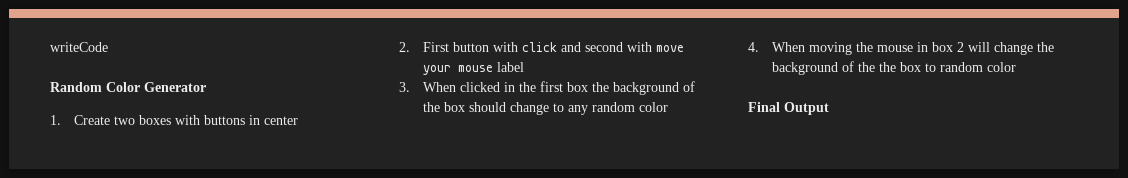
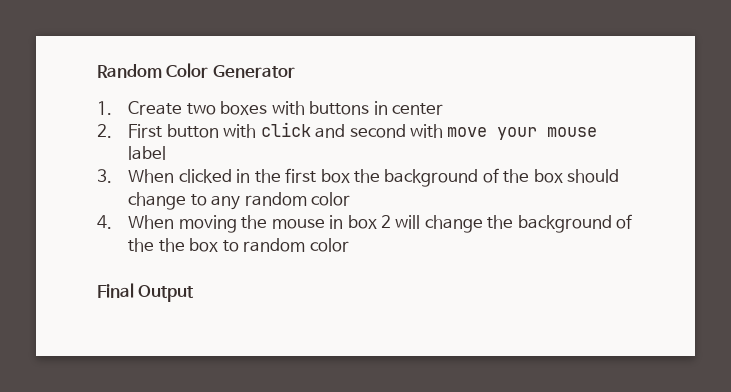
[50,42,108,52] writeCode // -> (97, 71) none

